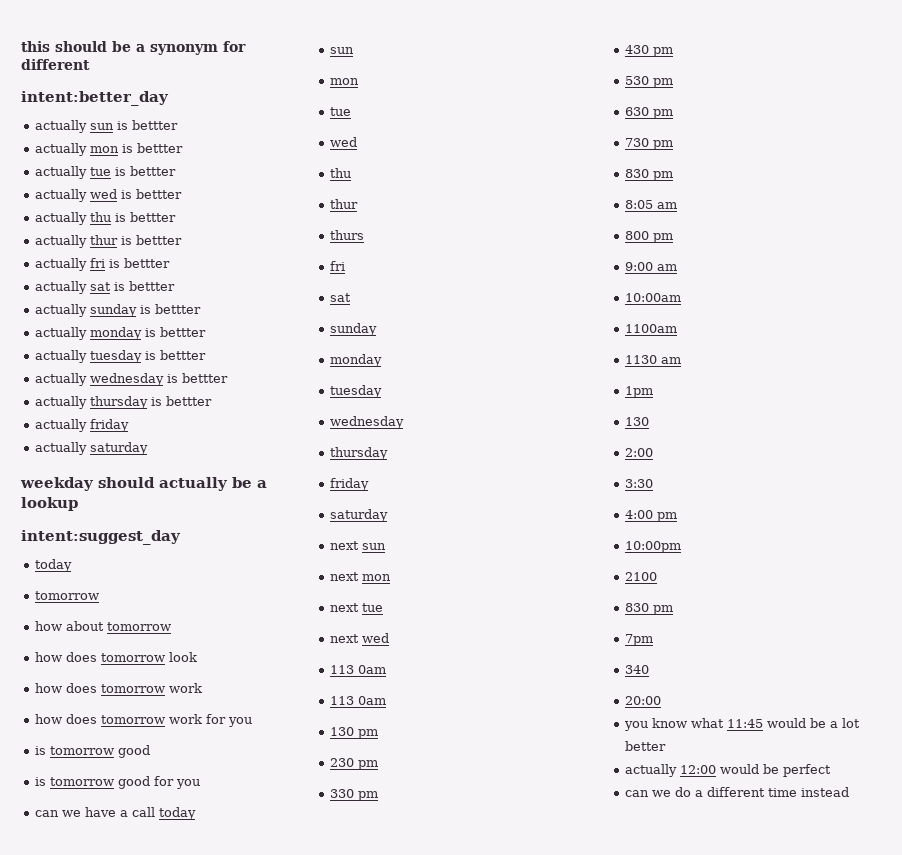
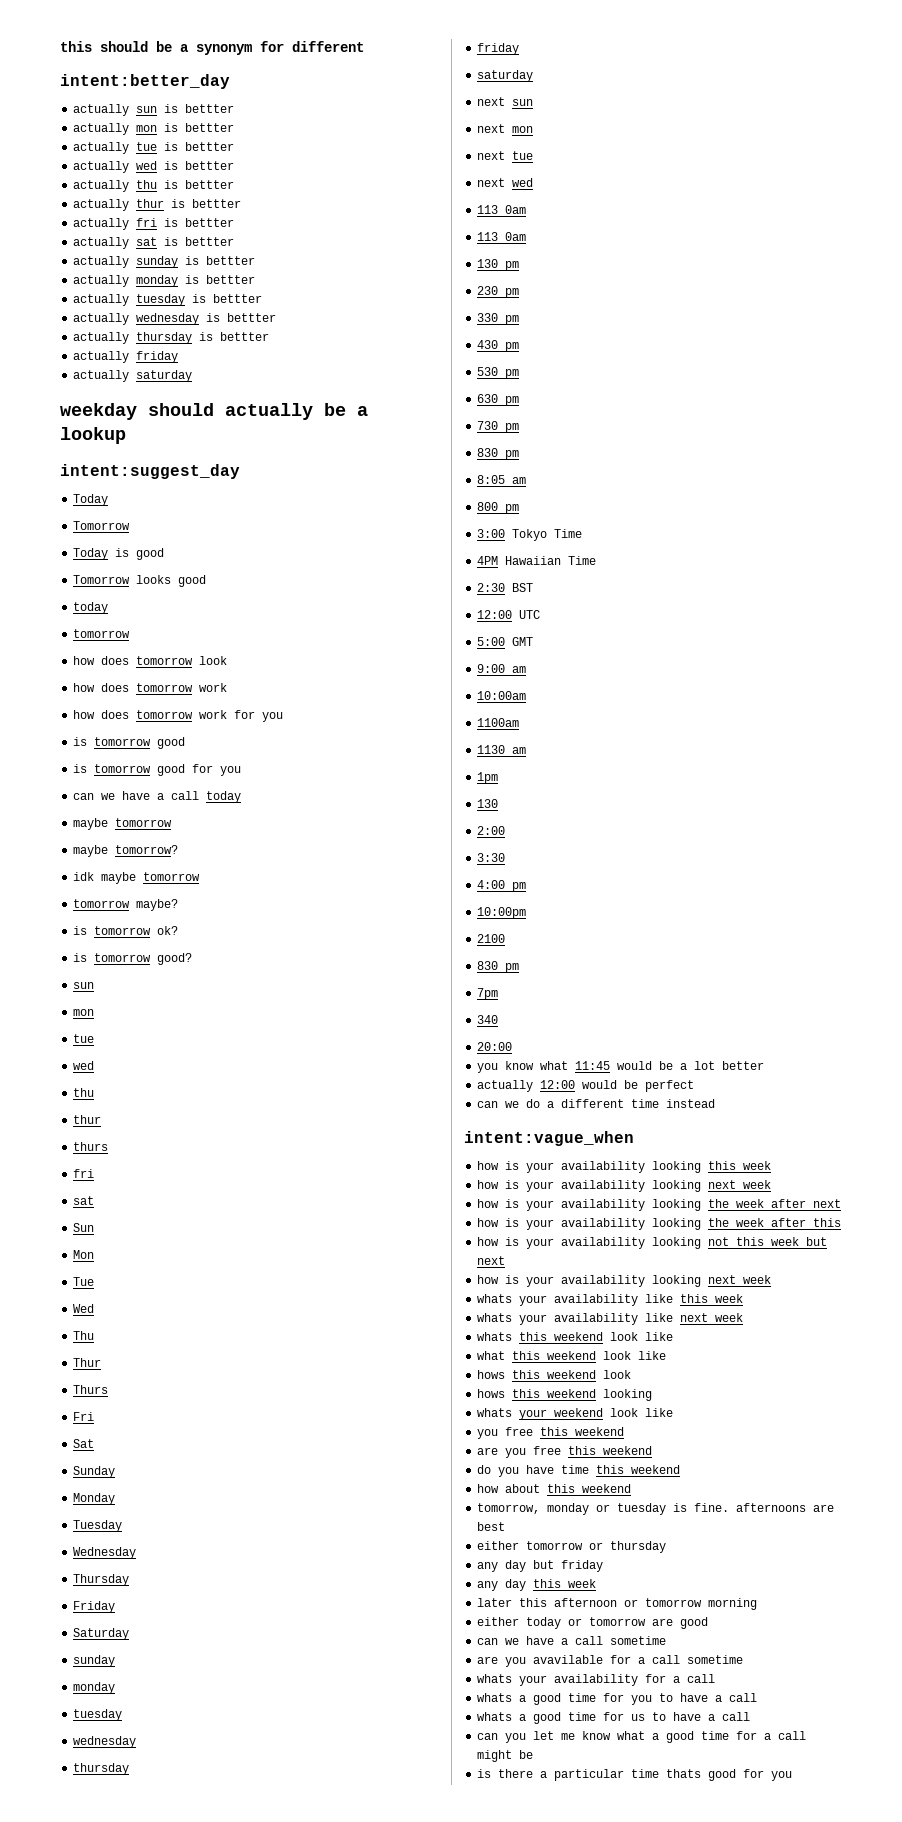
(181, 537) none -> [73,494,109,506] [73,521,131,530] [73,548,165,560] [73,575,207,587] // Today // Tomorrow // Today is good // Tomorrow looks good
[35,621,172,631] // how about tomorrow -> (131, 633) none
(197, 813) none -> [73,818,173,830] [73,845,179,857] [73,872,201,884] [73,899,179,911] [73,926,179,935] [73,953,193,965] // maybe tomorrow // maybe tomorrow? // idk maybe tomorrow // tomorrow maybe? // is tomorrow ok? // is tomorrow good?
(352, 297) none -> [73,1223,95,1232] [73,1250,95,1259] [73,1277,95,1286] [73,1304,95,1313] [73,1331,95,1340] [73,1358,102,1367] [73,1385,109,1394] [73,1412,95,1421] [73,1439,95,1448] [73,1466,116,1478] [73,1493,116,1505] [73,1520,123,1532] [73,1547,137,1559] [73,1574,130,1586] [73,1601,116,1613] [73,1628,130,1640] // Sun // Mon // Tue // Wed // Thu // Thur // Thurs // Fri // Sat // Sunday // Monday // Tuesday // Wednesday // Thursday // Friday // Saturday
(674, 238) none -> [477,529,583,541] [477,556,597,565] [477,583,534,592] [477,610,541,619] [477,637,534,646] // 3:00 Tokyo Time // 4PM Hawaiian Time // 2:30 BST // 12:00 UTC // 5:00 GMT
(850, 792) none -> [464,1131,634,1146] [477,1161,772,1173] [477,1180,772,1192] [477,1199,842,1211] [477,1218,842,1230] [477,1237,828,1249] [477,1256,506,1265] [477,1275,772,1287] [477,1294,744,1306] [477,1313,744,1325] [477,1332,674,1341] [477,1351,667,1360] [477,1370,632,1379] [477,1389,653,1401] [477,1408,674,1420] [477,1427,625,1439] [477,1446,653,1458] [477,1465,681,1477] [477,1484,632,1493] [477,1503,835,1515] [477,1522,506,1531] [477,1541,667,1553] [477,1560,604,1572] [477,1579,597,1591] [477,1598,758,1610] [477,1617,709,1629] [477,1636,667,1645] [477,1655,744,1667] [477,1674,716,1686] [477,1693,758,1705] [477,1712,751,1724] [477,1731,807,1743] [477,1750,534,1762] [477,1769,793,1781] // intent:vague_when // how is your availability looking this week // how is your availability looking next week // how is your availability looking the week after next // how is your availability looking the week after this // how is your availability looking not this week but next // how is your availability looking next week // whats your availability like this week // whats your availability like next week // whats this weekend look like // what this weekend look like // hows this weekend look // hows this weekend looking // whats your weekend look like // you free this weekend // are you free this weekend // do you have time this weekend // how about this weekend // tomorrow, monday or tuesday is fine. afternoons are best // either tomorrow or thursday // any day but friday // any day this week // later this afternoon or tomorrow morning // either today or tomorrow are good // can we have a call sometime // are you avavilable for a call sometime // whats your availability for a call // whats a good time for you to have a call // whats a good time for us to have a call // can you let me know what a good time for a call might be // is there a particular time thats good for you

